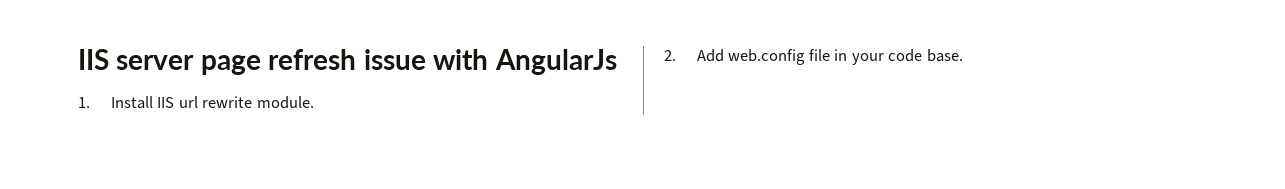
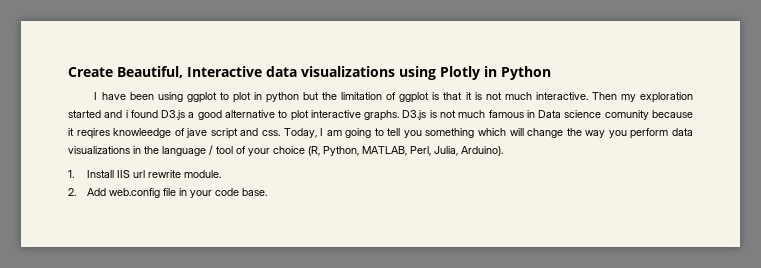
[78,49,617,75] IIS server page refresh issue with AngularJs -> [68,66,551,80] [94,92,693,103] [68,110,693,121] [68,128,694,139] [68,145,503,156] Create Beautiful, Interactive data visualizations using Plotly in Python // I have been using ggplot to plot in python but the limitation of ggplot is that it is not much interactive. Then my exploration started and i found D3.js a good alternative to plot interactive graphs. D3.js is not much famous in Data science comunity because it reqires knowleedge of jave script and css. Today, I am going to tell you something which will change the way you perform data visualizations in the language / tool of your choice (R, Python, MATLAB, Perl, Julia, Arduino).

